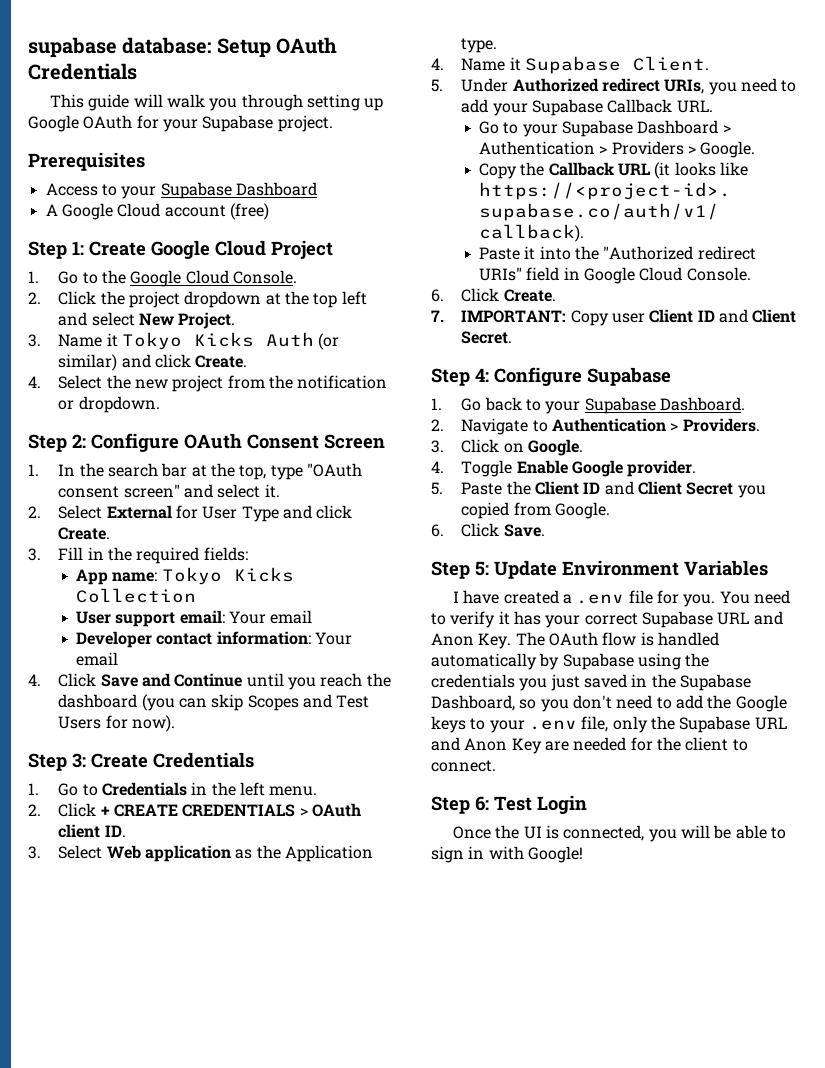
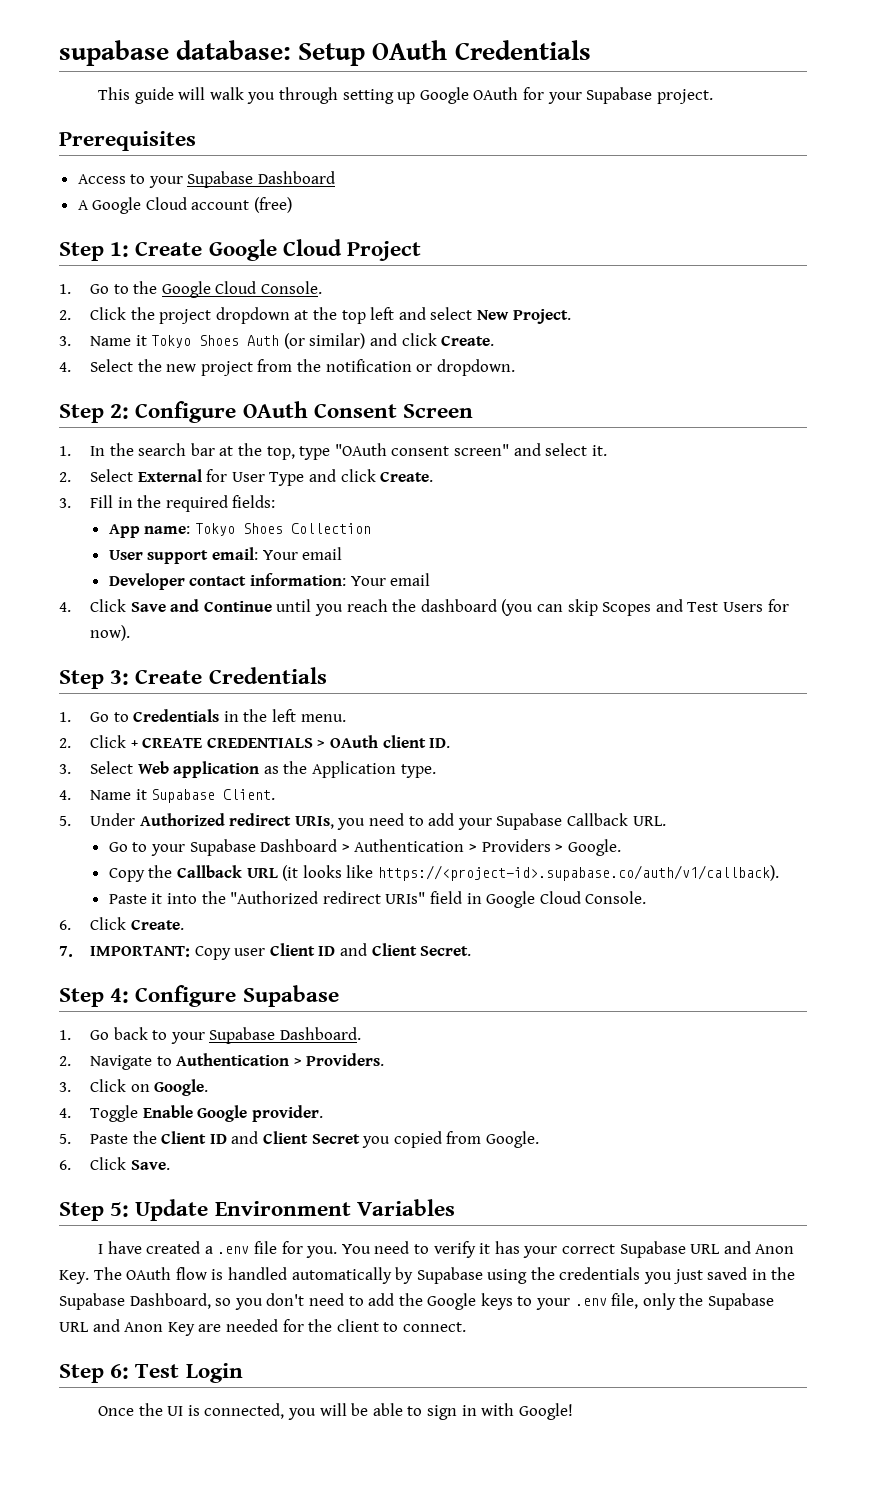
[193,332,254,347] Kicks -> [199,335,240,346] Shoes
[233,567,294,582] Kicks -> [242,523,283,534] Shoes

